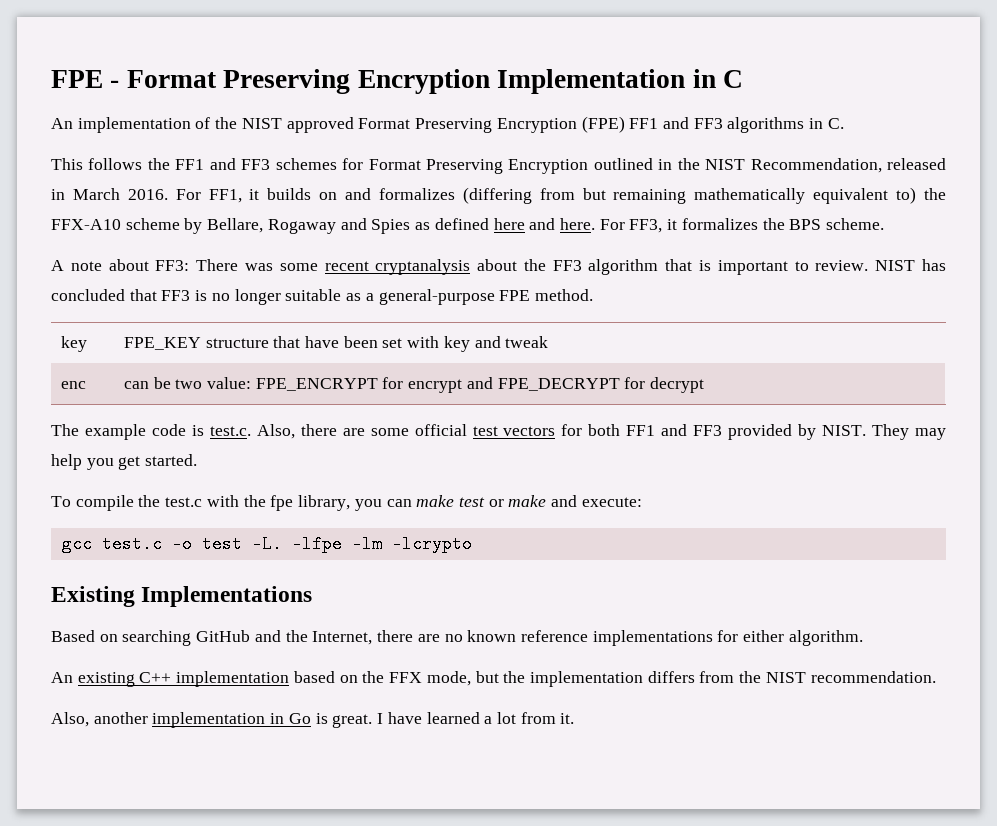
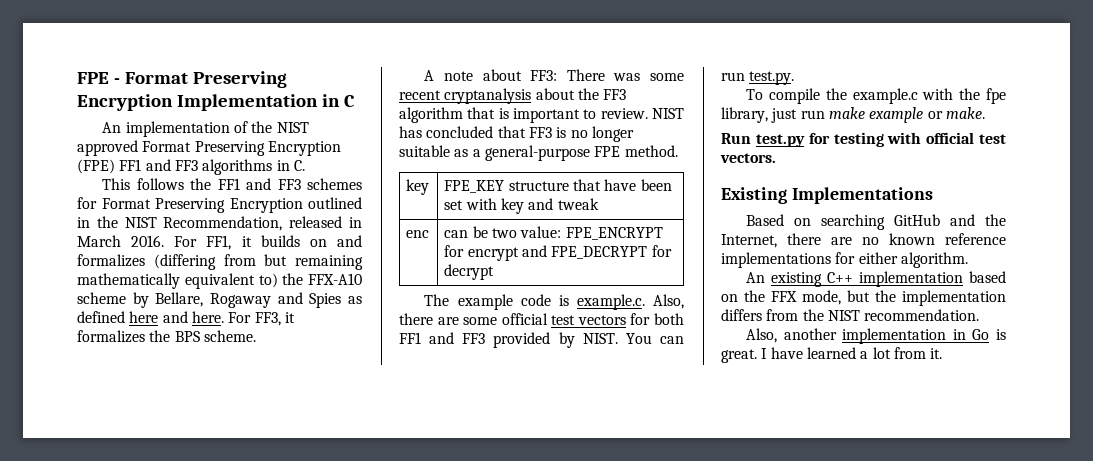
[209,426,251,436] test.c. -> [576,294,645,310] example.c.
[872,424,947,440] [51,454,198,470] They may help you get started. -> [625,333,684,344] [721,71,795,85] You can run test.py.
[165,497,203,507] test.c -> [852,88,918,104] example.c
[354,495,642,511] [61,535,472,553] you can make test or make and execute: // gcc test.c -o test -L. -lfpe -lm -lcrypto -> [771,107,985,123] [721,132,1006,147] [720,153,776,163] just run make example or make. // Run test.py for testing with official test vectors.

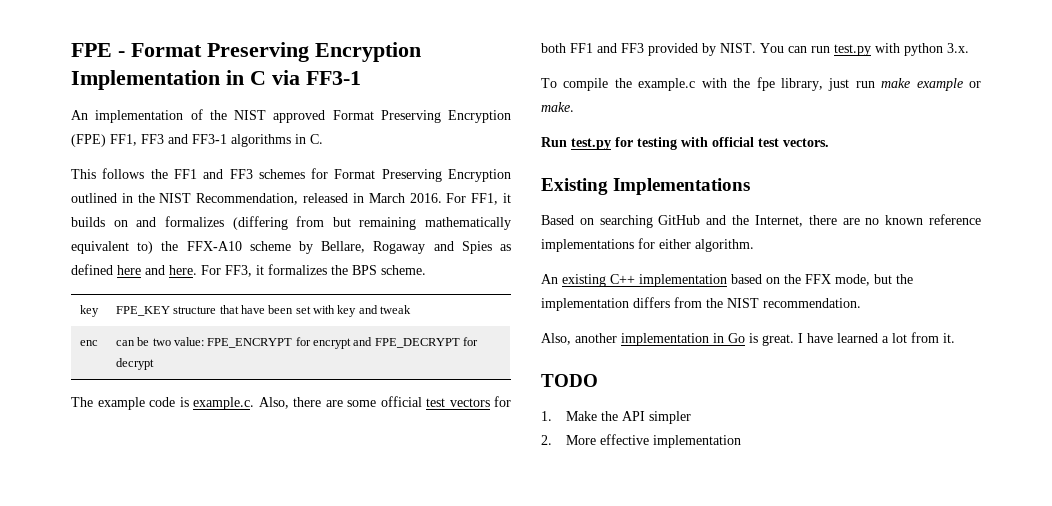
(355, 101) none -> [272,70,361,85] via FF3-1
[119,159,198,171] FF1 and FF3 -> [110,134,227,146] FF1, FF3 and FF3-1
[424,69,684,81] [399,88,627,104] [399,107,684,123] [399,126,634,142] [399,145,678,161] // A note about FF3: There was some recent cryptanalysis about the FF3 algorithm that is important to review. NIST has concluded that FF3 is no longer suitable as a general-purpose FPE method. -> (426, 270) none
[749,71,795,85] test.py. -> [834,43,969,56] test.py with python 3.x.
(943, 353) none -> [541,374,598,387] [541,411,692,424] [541,434,742,448] // TODO // 1. Make the API simpler // 2. More effective implementation

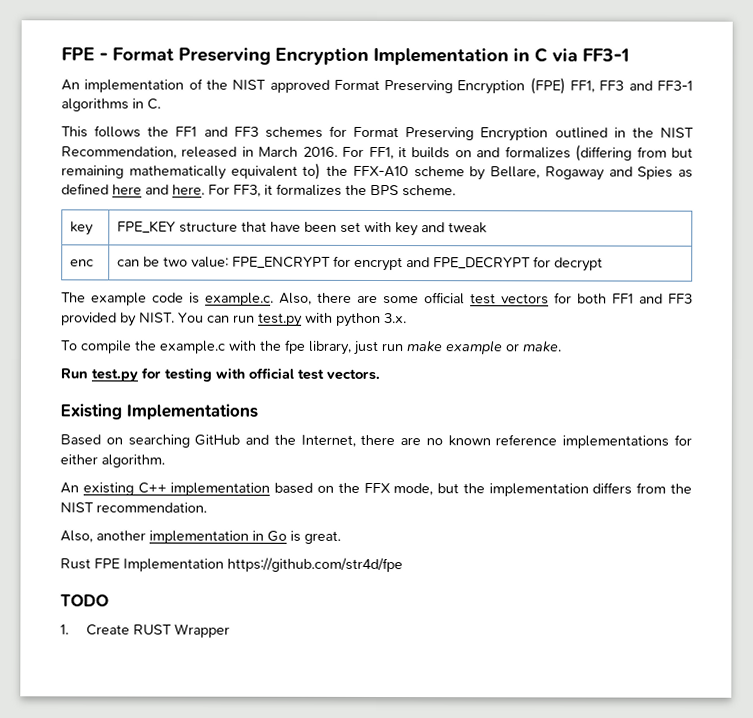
[798,332,955,343] [541,374,598,387] [541,411,692,424] [541,434,742,448] I have learned a lot from it. // TODO // 1. Make the API simpler // 2. More effective implementation -> [60,557,403,573] [60,594,109,607] [60,623,230,638] // Rust FPE Implementation https://github.com/str4d/fpe // TODO // 1. Create RUST Wrapper

